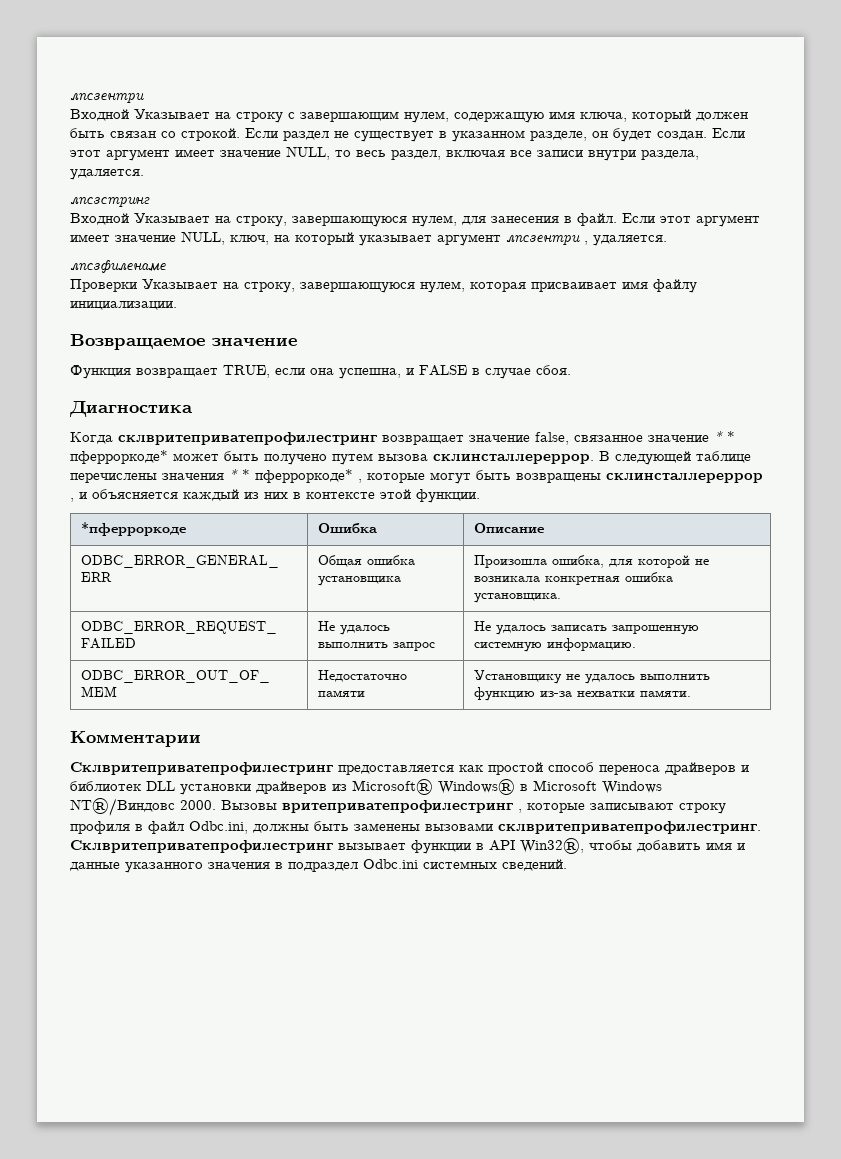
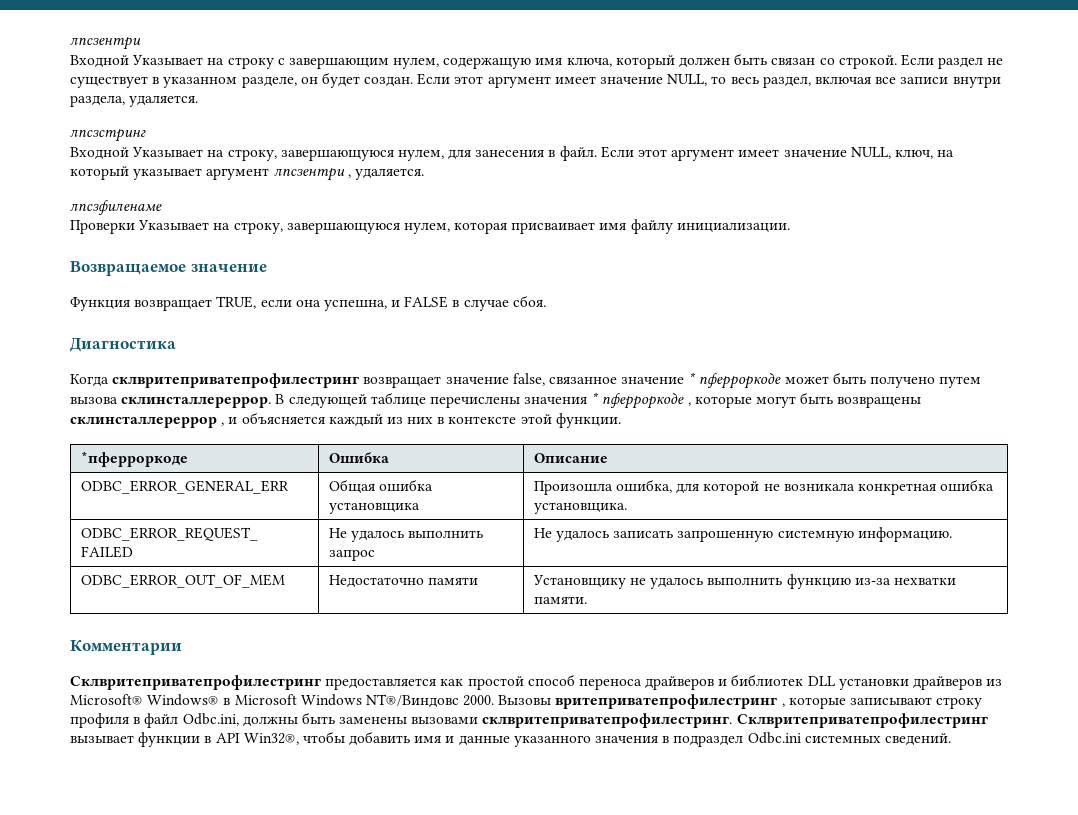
[727,431,735,442] [70,450,168,464] * пферроркоде* -> [699,372,782,389] пферроркоде
[242,469,353,483] * пферроркоде* -> [602,392,685,409] пферроркоде

